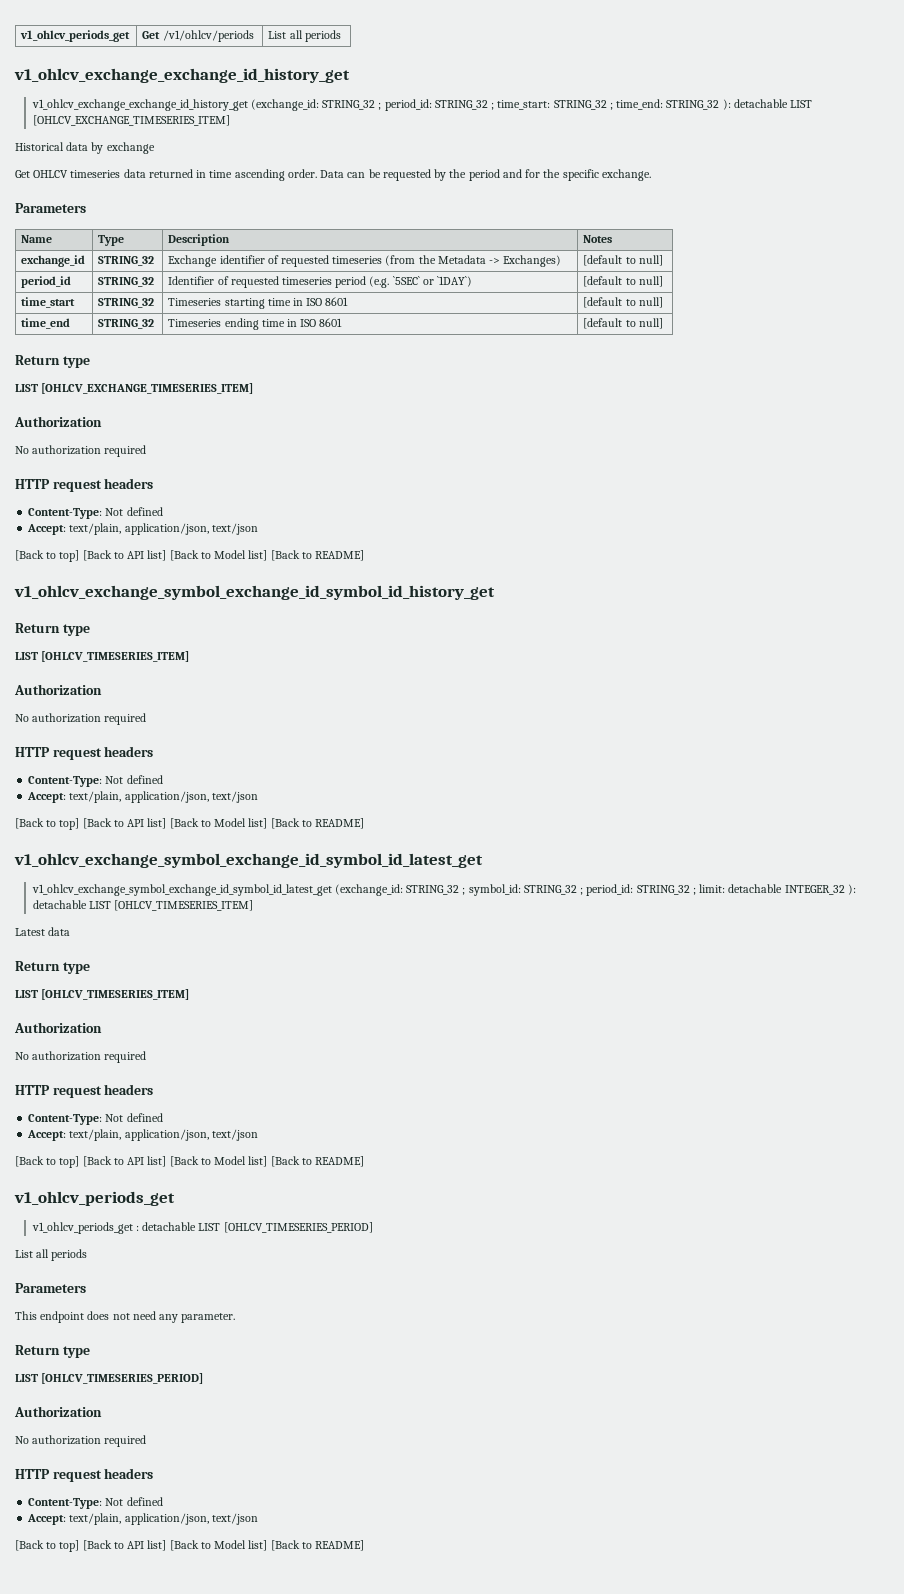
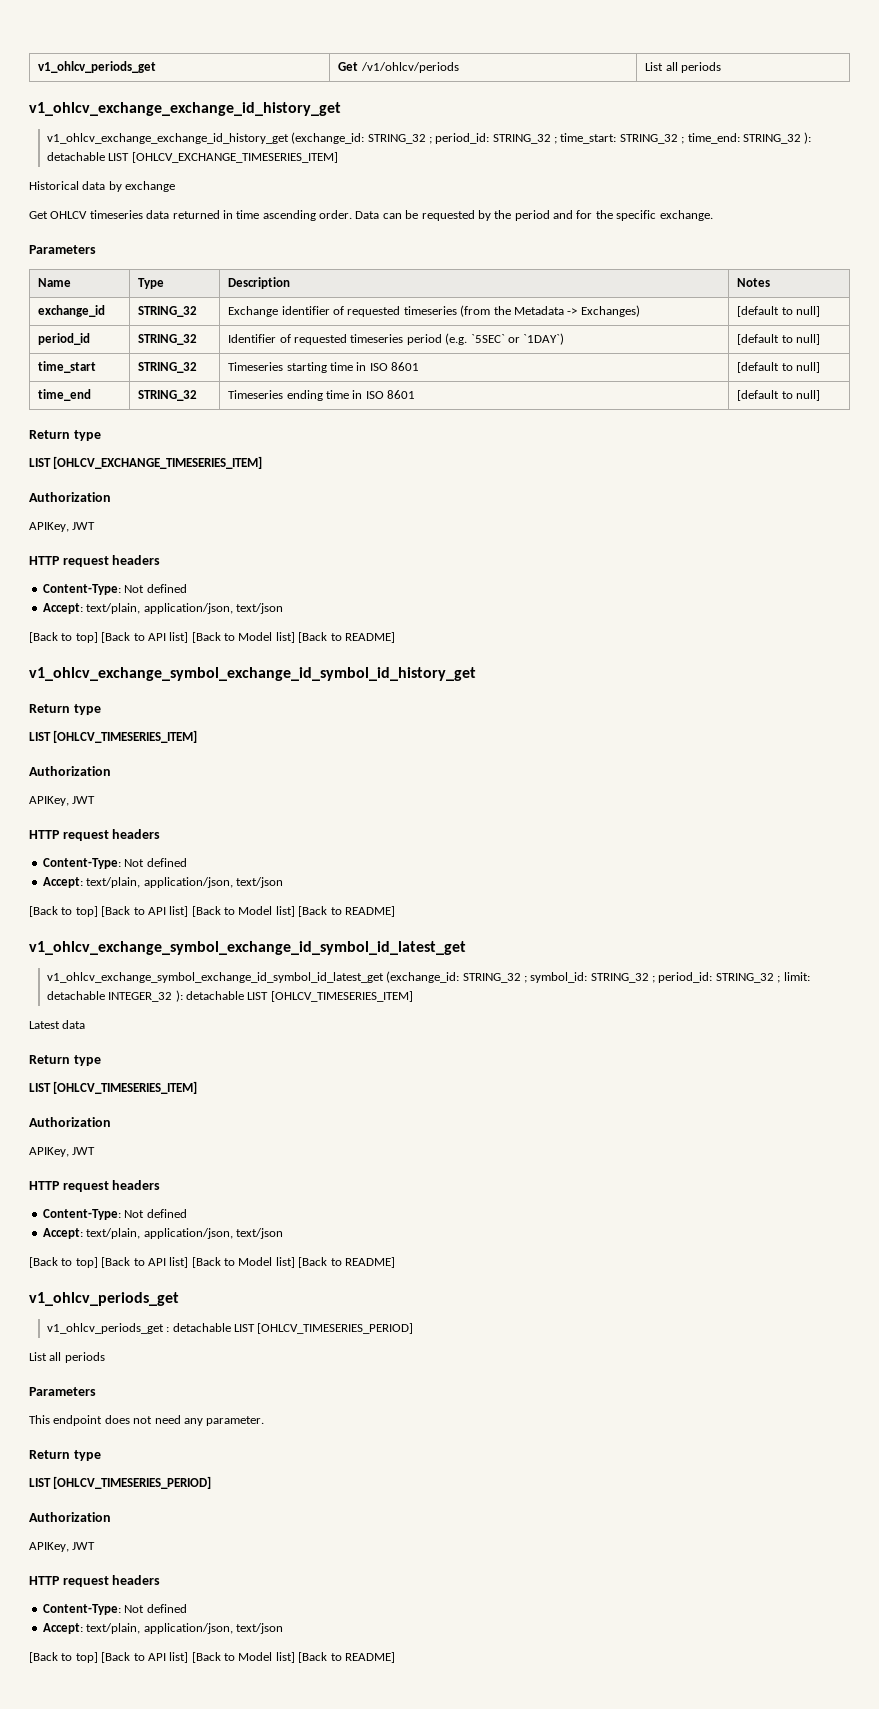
[15,445,147,457] No authorization required -> [29,522,96,532] APIKey, JWT
[15,713,147,725] No authorization required -> [29,796,96,806] APIKey, JWT
[15,1051,147,1063] No authorization required -> [29,1147,96,1157] APIKey, JWT
[15,1435,147,1447] No authorization required -> [29,1542,96,1552] APIKey, JWT

